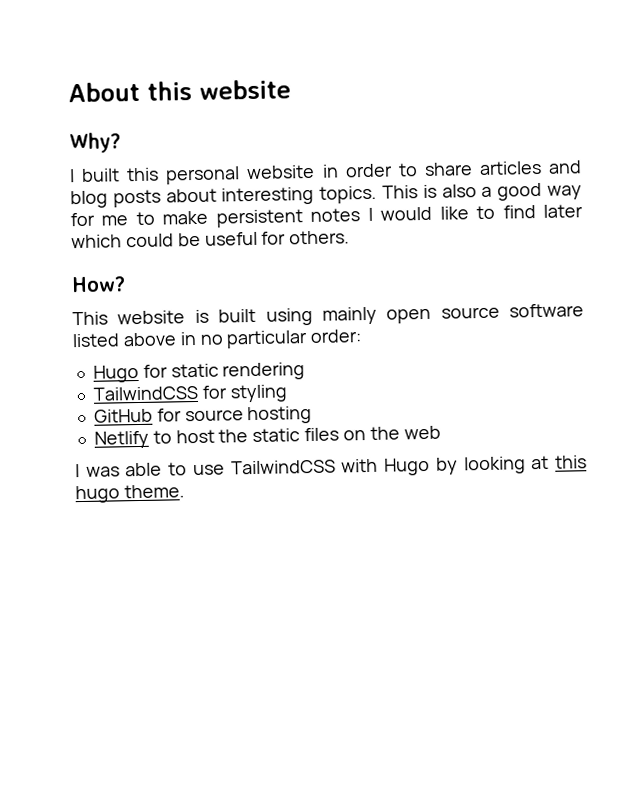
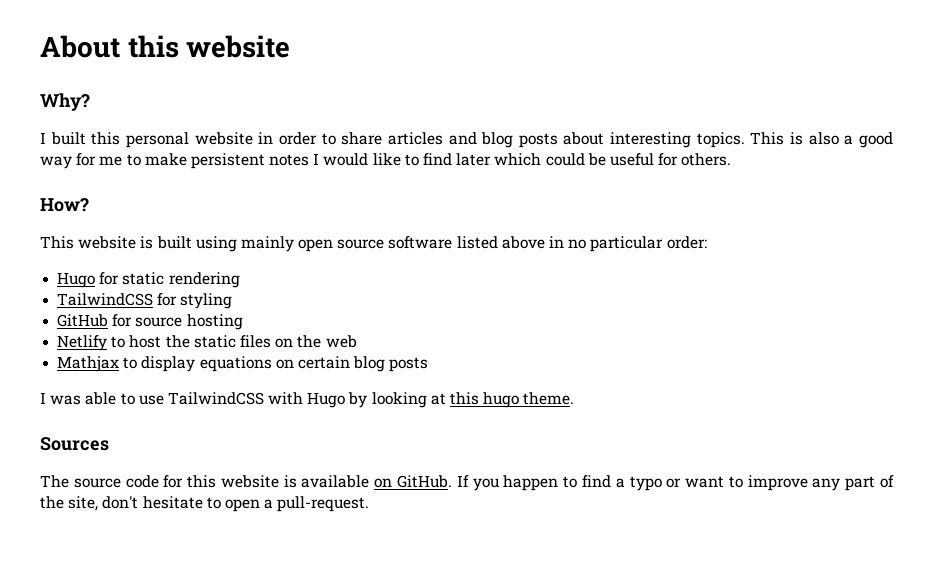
(441, 432) none -> [57,356,429,372] // Mathjax to display equations on certain blog posts
(185, 491) none -> [40,437,109,451] [40,475,894,491] [40,496,370,512] // Sources // The source code for this website is available on GitHub. If you happen to find a typo or want to improve any part of the site, don't hesitate to open a pull-request.

